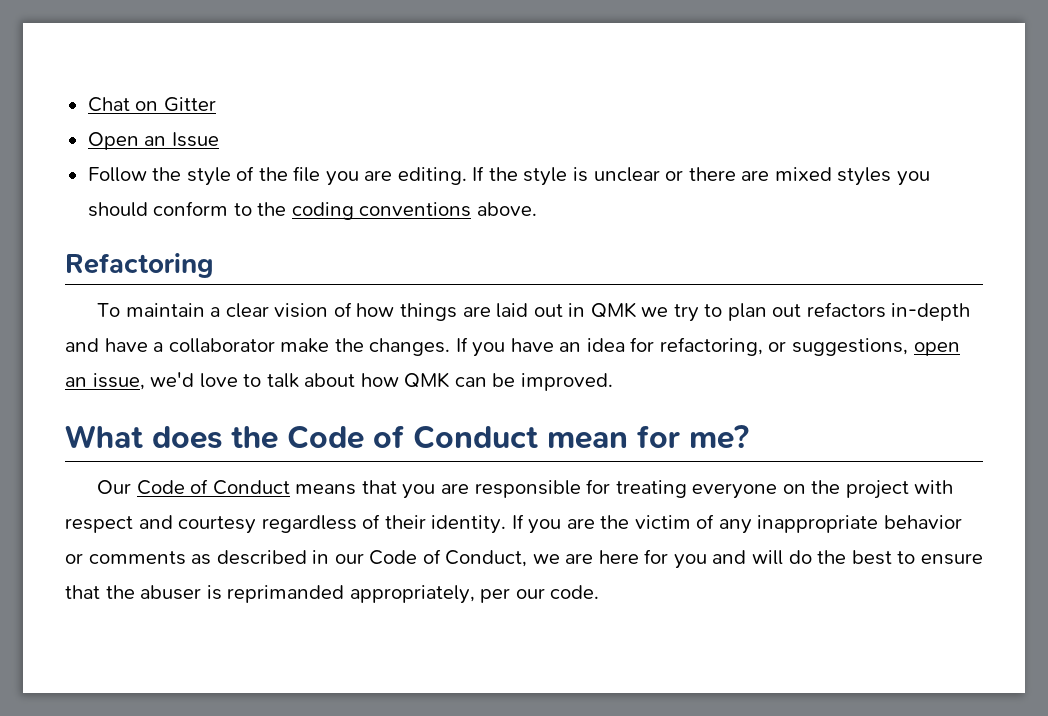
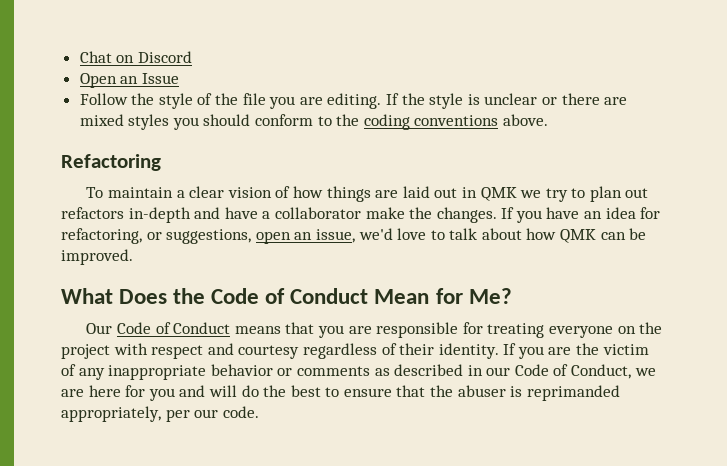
[163,97,216,112] Gitter -> [137,51,192,63] Discord
[152,426,222,449] does -> [119,289,168,304] Does
[547,425,749,449] mean for me? -> [374,288,512,304] Mean for Me?

